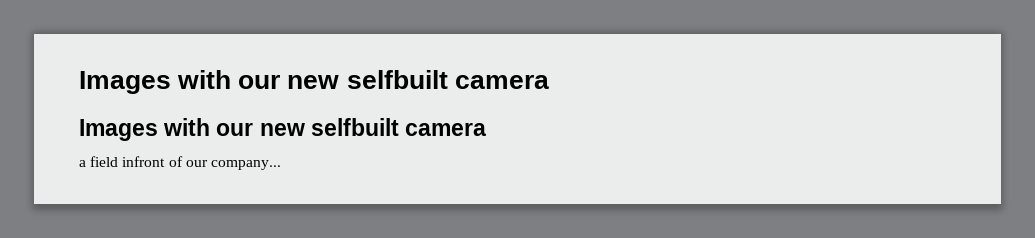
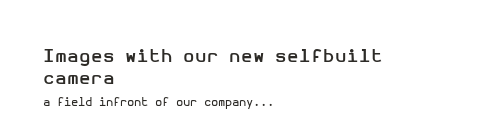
[79,70,549,94] [79,118,487,141] Images with our new selfbuilt camera // Images with our new selfbuilt camera -> [43,49,383,67] [43,75,115,84] Images with our new selfbuilt camera

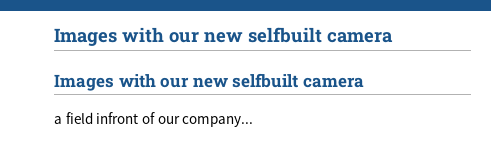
[43,49,383,67] [43,75,115,84] Images with our new selfbuilt camera -> [54,27,393,46] [54,73,364,91] Images with our new selfbuilt camera // Images with our new selfbuilt camera

